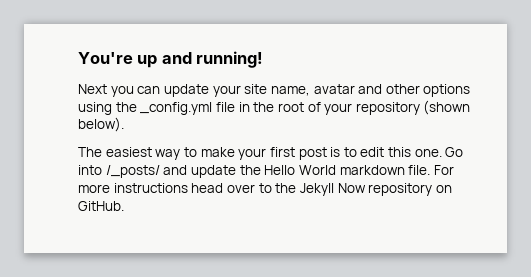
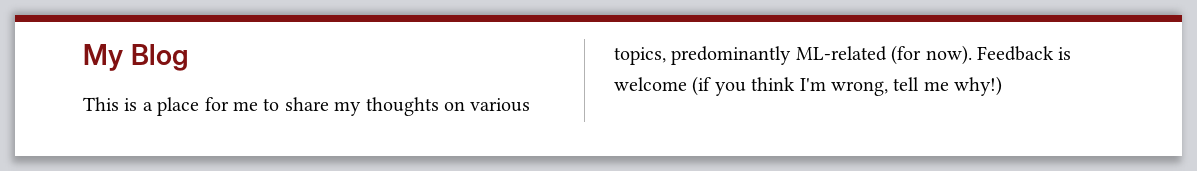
[78,51,264,68] [78,84,471,97] [78,100,471,115] [78,117,124,132] [78,147,464,160] [78,165,454,178] [78,183,452,196] [78,201,124,211] You're up and running! // Next you can update your site name, avatar and other options using the _config.yml file in the root of your repository (shown below). // The easiest way to make your first post is to edit this one. Go into /_posts/ and update the Hello World markdown file. For more instructions head over to the Jekyll Now repository on GitHub. -> [83,44,188,71] [83,97,531,116] [614,45,1072,65] [614,76,1003,96] My Blog // This is a place for me to share my thoughts on various topics, predominantly ML-related (for now). Feedback is welcome (if you think I'm wrong, tell me why!)

